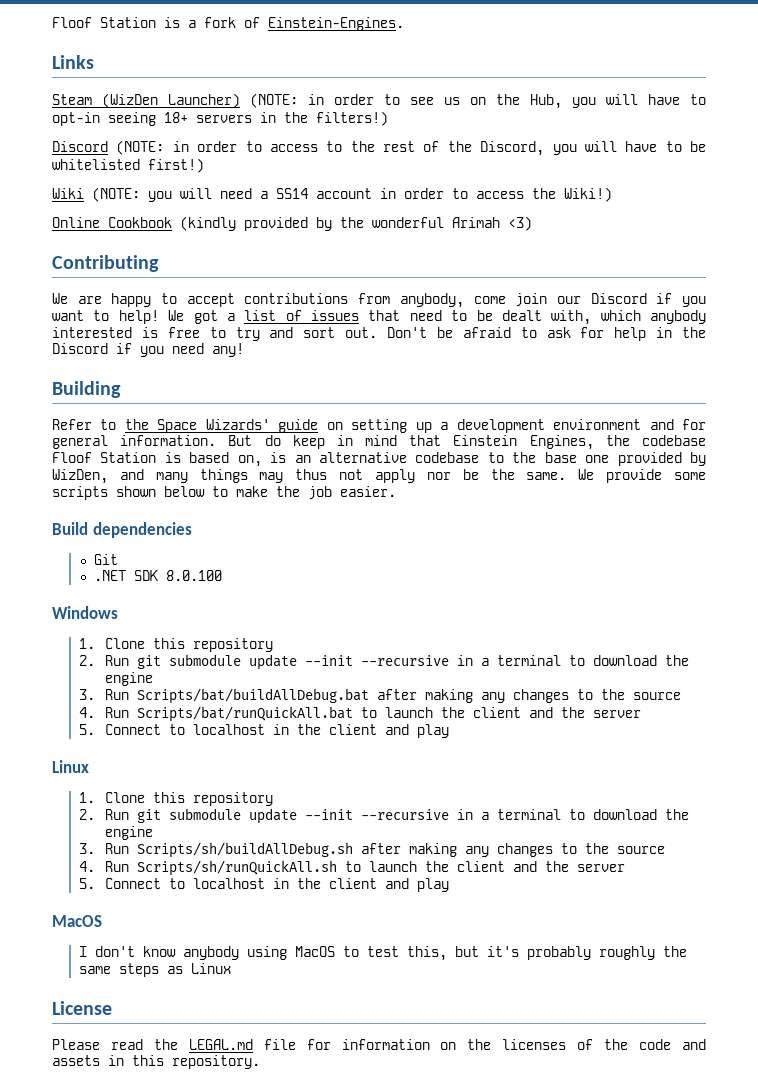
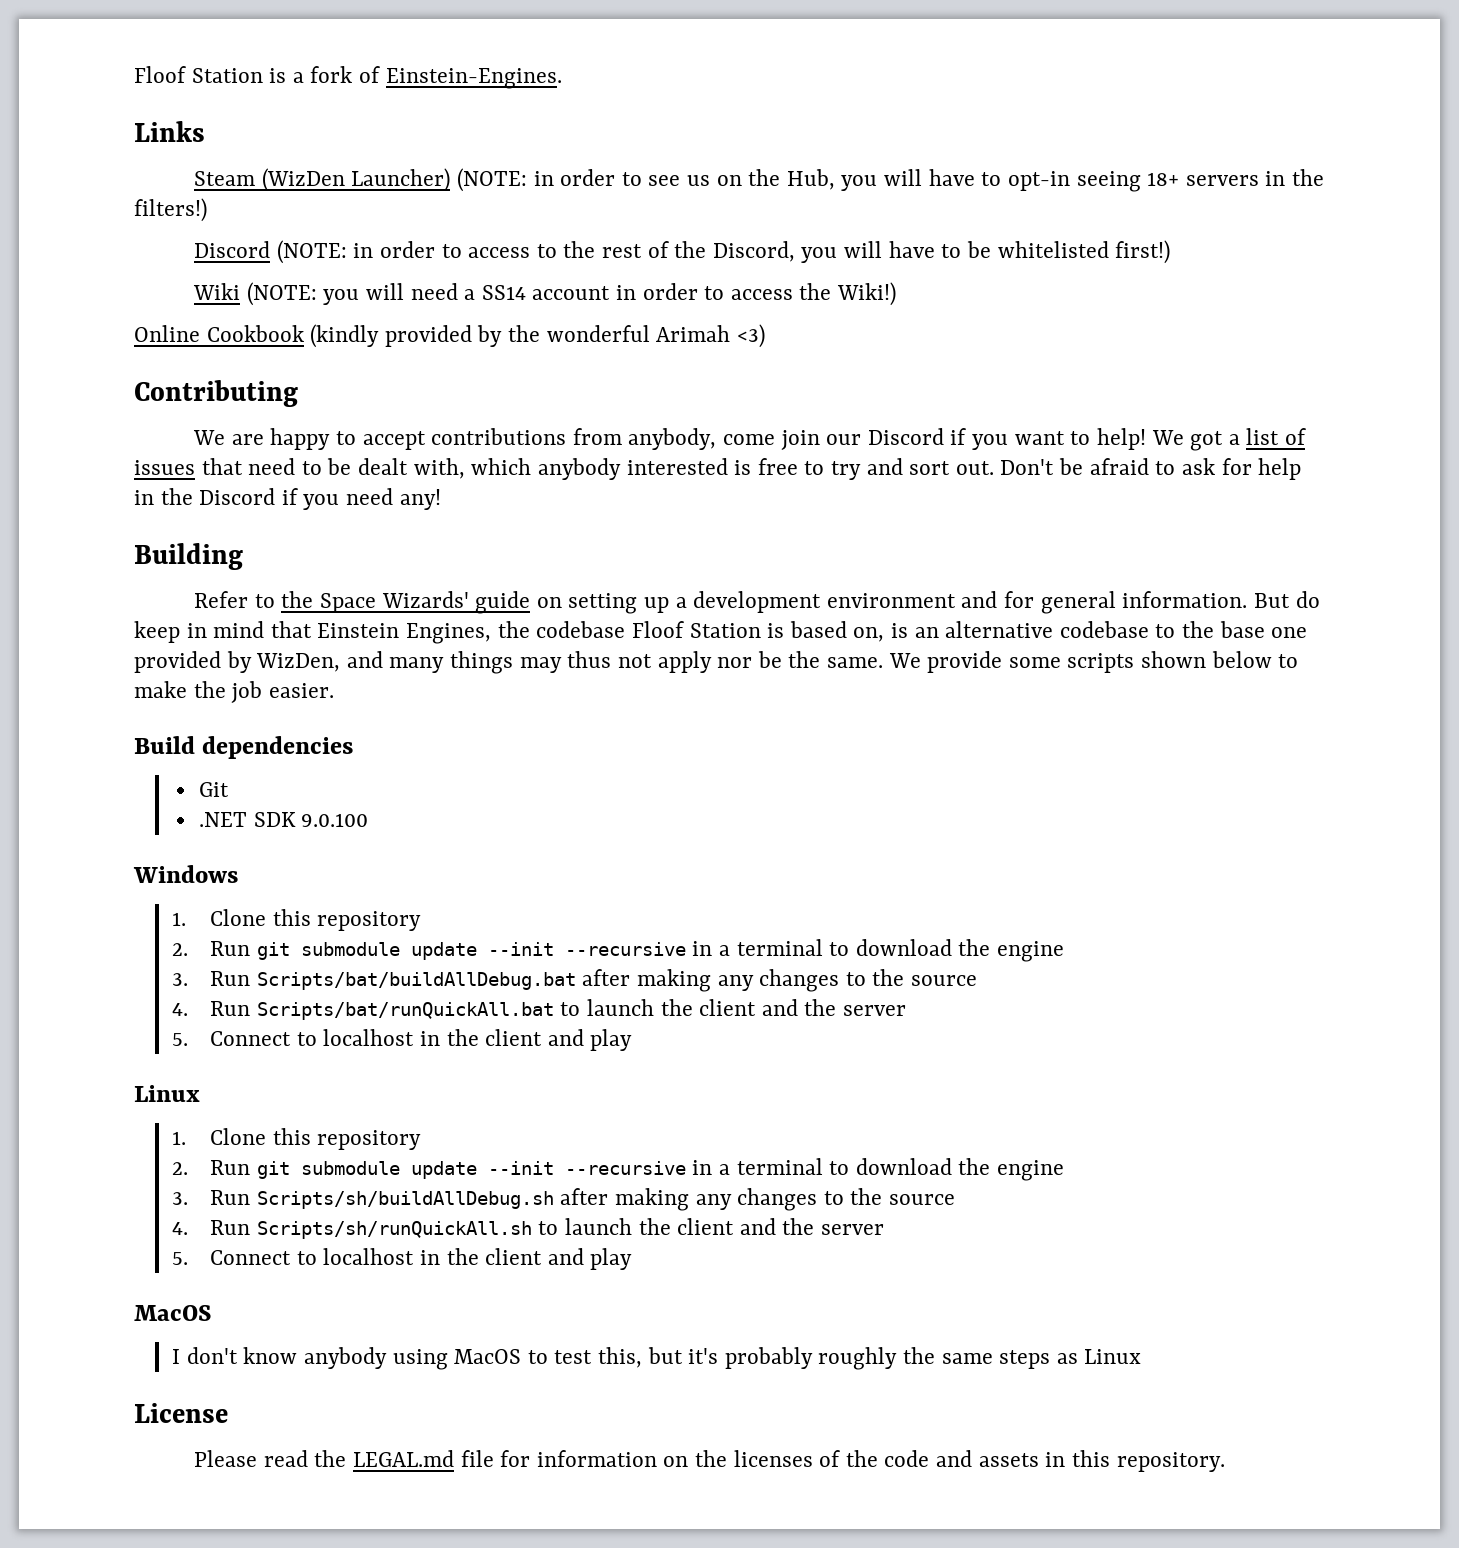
[165,570,222,581] 8.0.100 -> [301,813,369,827] 9.0.100

